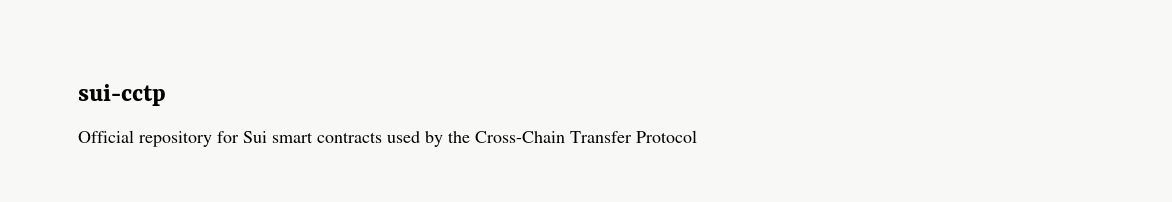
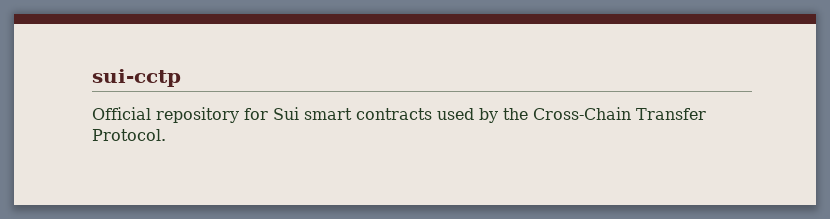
[636,130,697,143] Protocol -> [92,129,166,141] Protocol.

